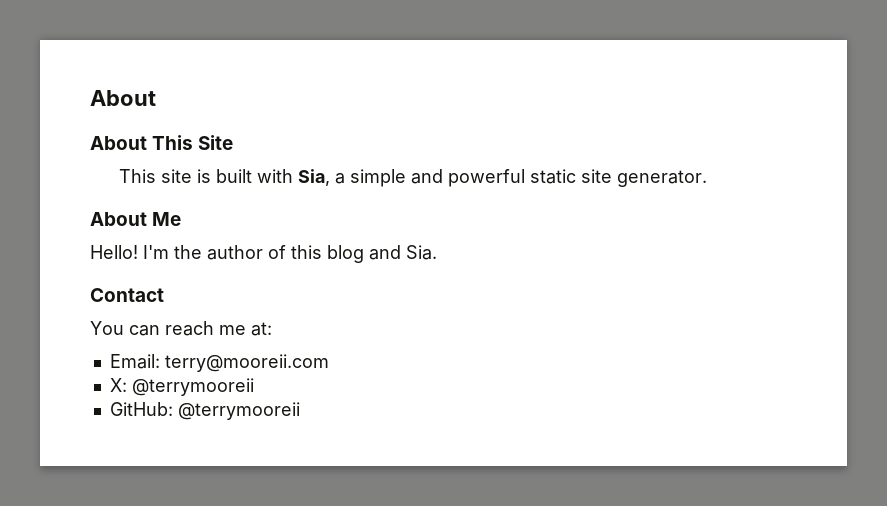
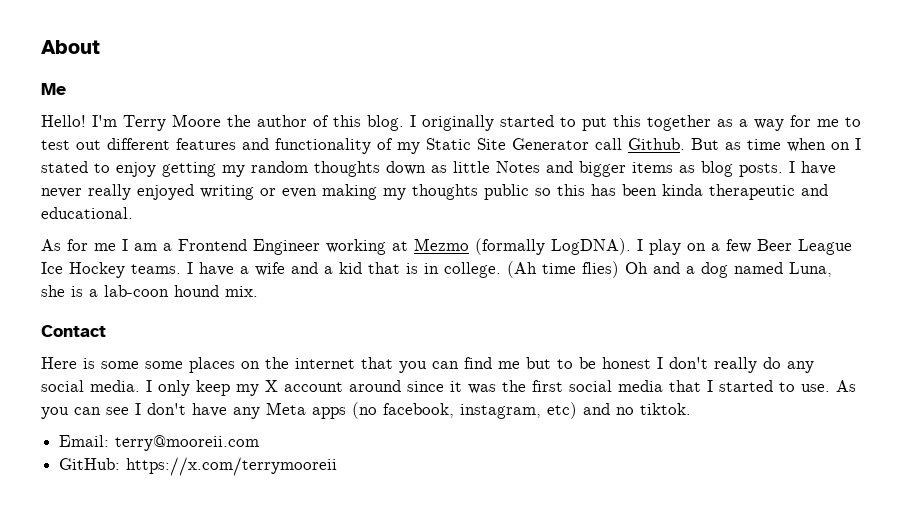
[90,135,234,150] [118,169,707,187] [90,212,147,226] About This Site // This site is built with Sia, a simple and powerful static site generator. // About -> (100, 47) none
(169, 252) none -> [123,114,221,131] Terry Moore
[327,245,437,263] [90,288,164,302] [90,321,272,336] blog and Sia. // Contact // You can reach me at: -> [367,115,861,131] [41,138,861,154] [41,161,836,177] [41,184,828,200] [41,207,133,219] [41,238,852,255] [41,261,832,278] [41,285,258,297] [41,325,106,337] [41,357,814,373] [41,380,856,396] [41,402,691,419] blog. I originally started to put this together as a way for me to test out different features and functionality of my Static Site Generator call Github. But as time when on I stated to enjoy getting my random thoughts down as little Notes and bigger items as blog posts. I have never really enjoyed writing or even making my thoughts public so this has been kinda therapeutic and educational. // As for me I am a Frontend Engineer working at Mezmo (formally LogDNA). I play on a few Beer League Ice Hockey teams. I have a wife and a kid that is in college. (Ah time flies) Oh and a dog named Luna, she is a lab-coon hound mix. // Contact // Here is some some places on the internet that you can find me but to be honest I don't really do any social media. I only keep my X account around since it was the first social media that I started to use. As you can see I don't have any Meta apps (no facebook, instagram, etc) and no tiktok.
[109,378,254,396] // X: @terrymooreii -> (260, 443) none
[177,402,300,420] @terrymooreii -> [126,457,338,476] https://x.com/terrymooreii

